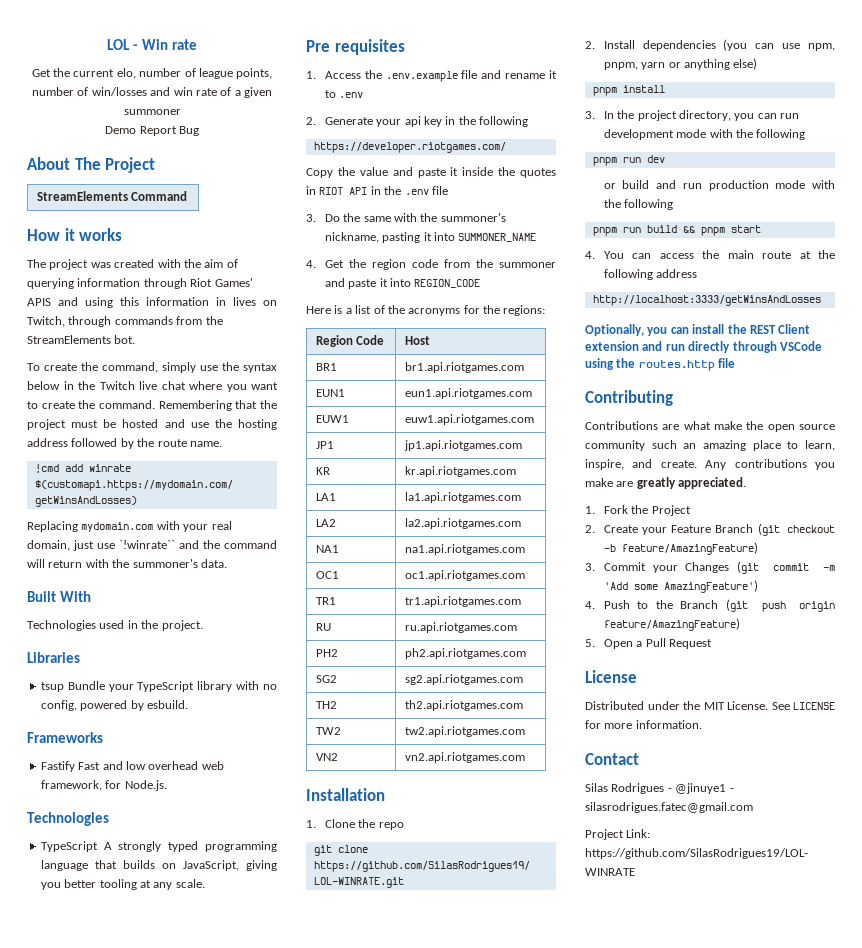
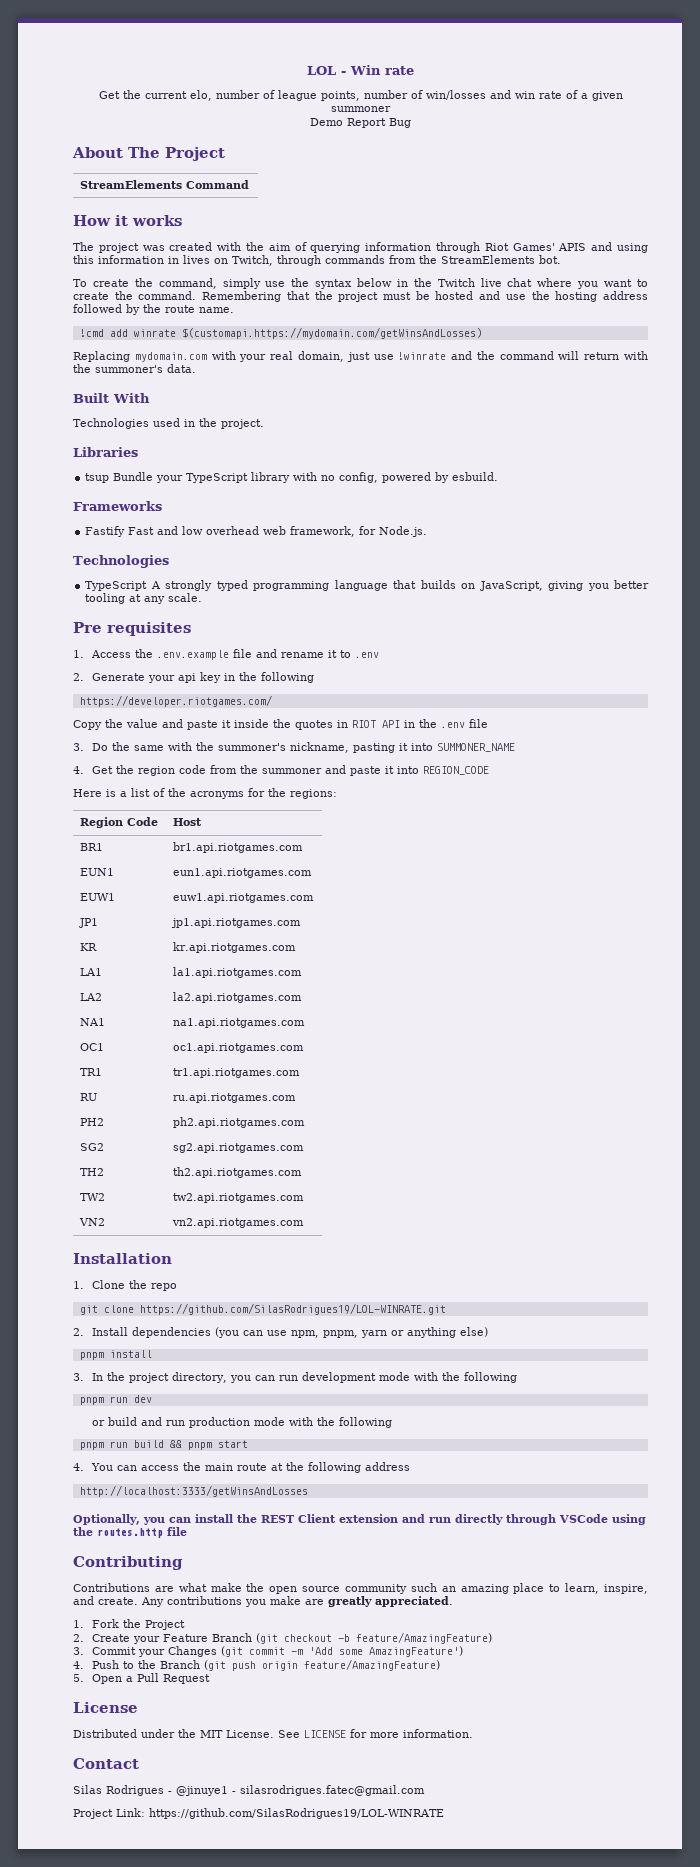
[119,540,175,549] `!winrate`` -> [398,352,447,360] !winrate

